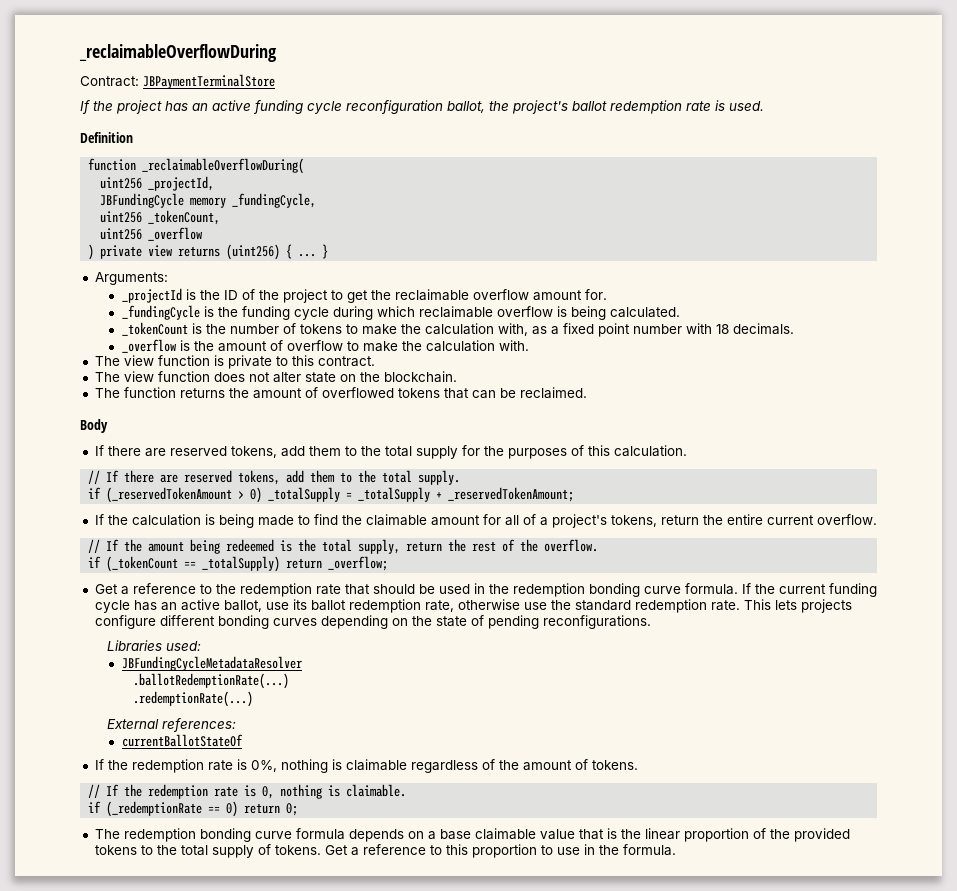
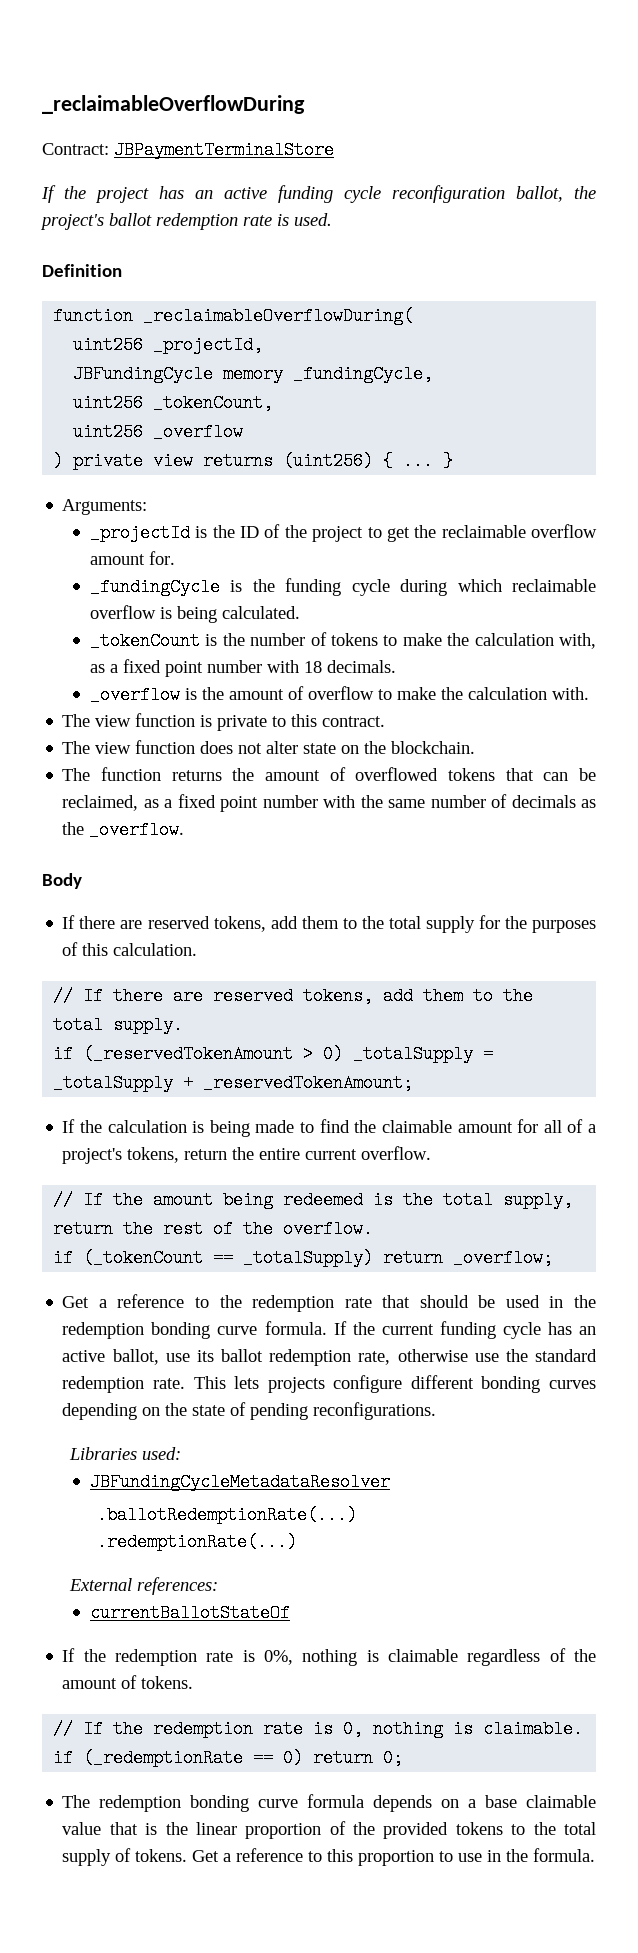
[519,387,587,399] reclaimed. -> [62,794,596,812] [62,821,185,839] reclaimed, as a fixed point number with the same number of decimals as the _overflow.

